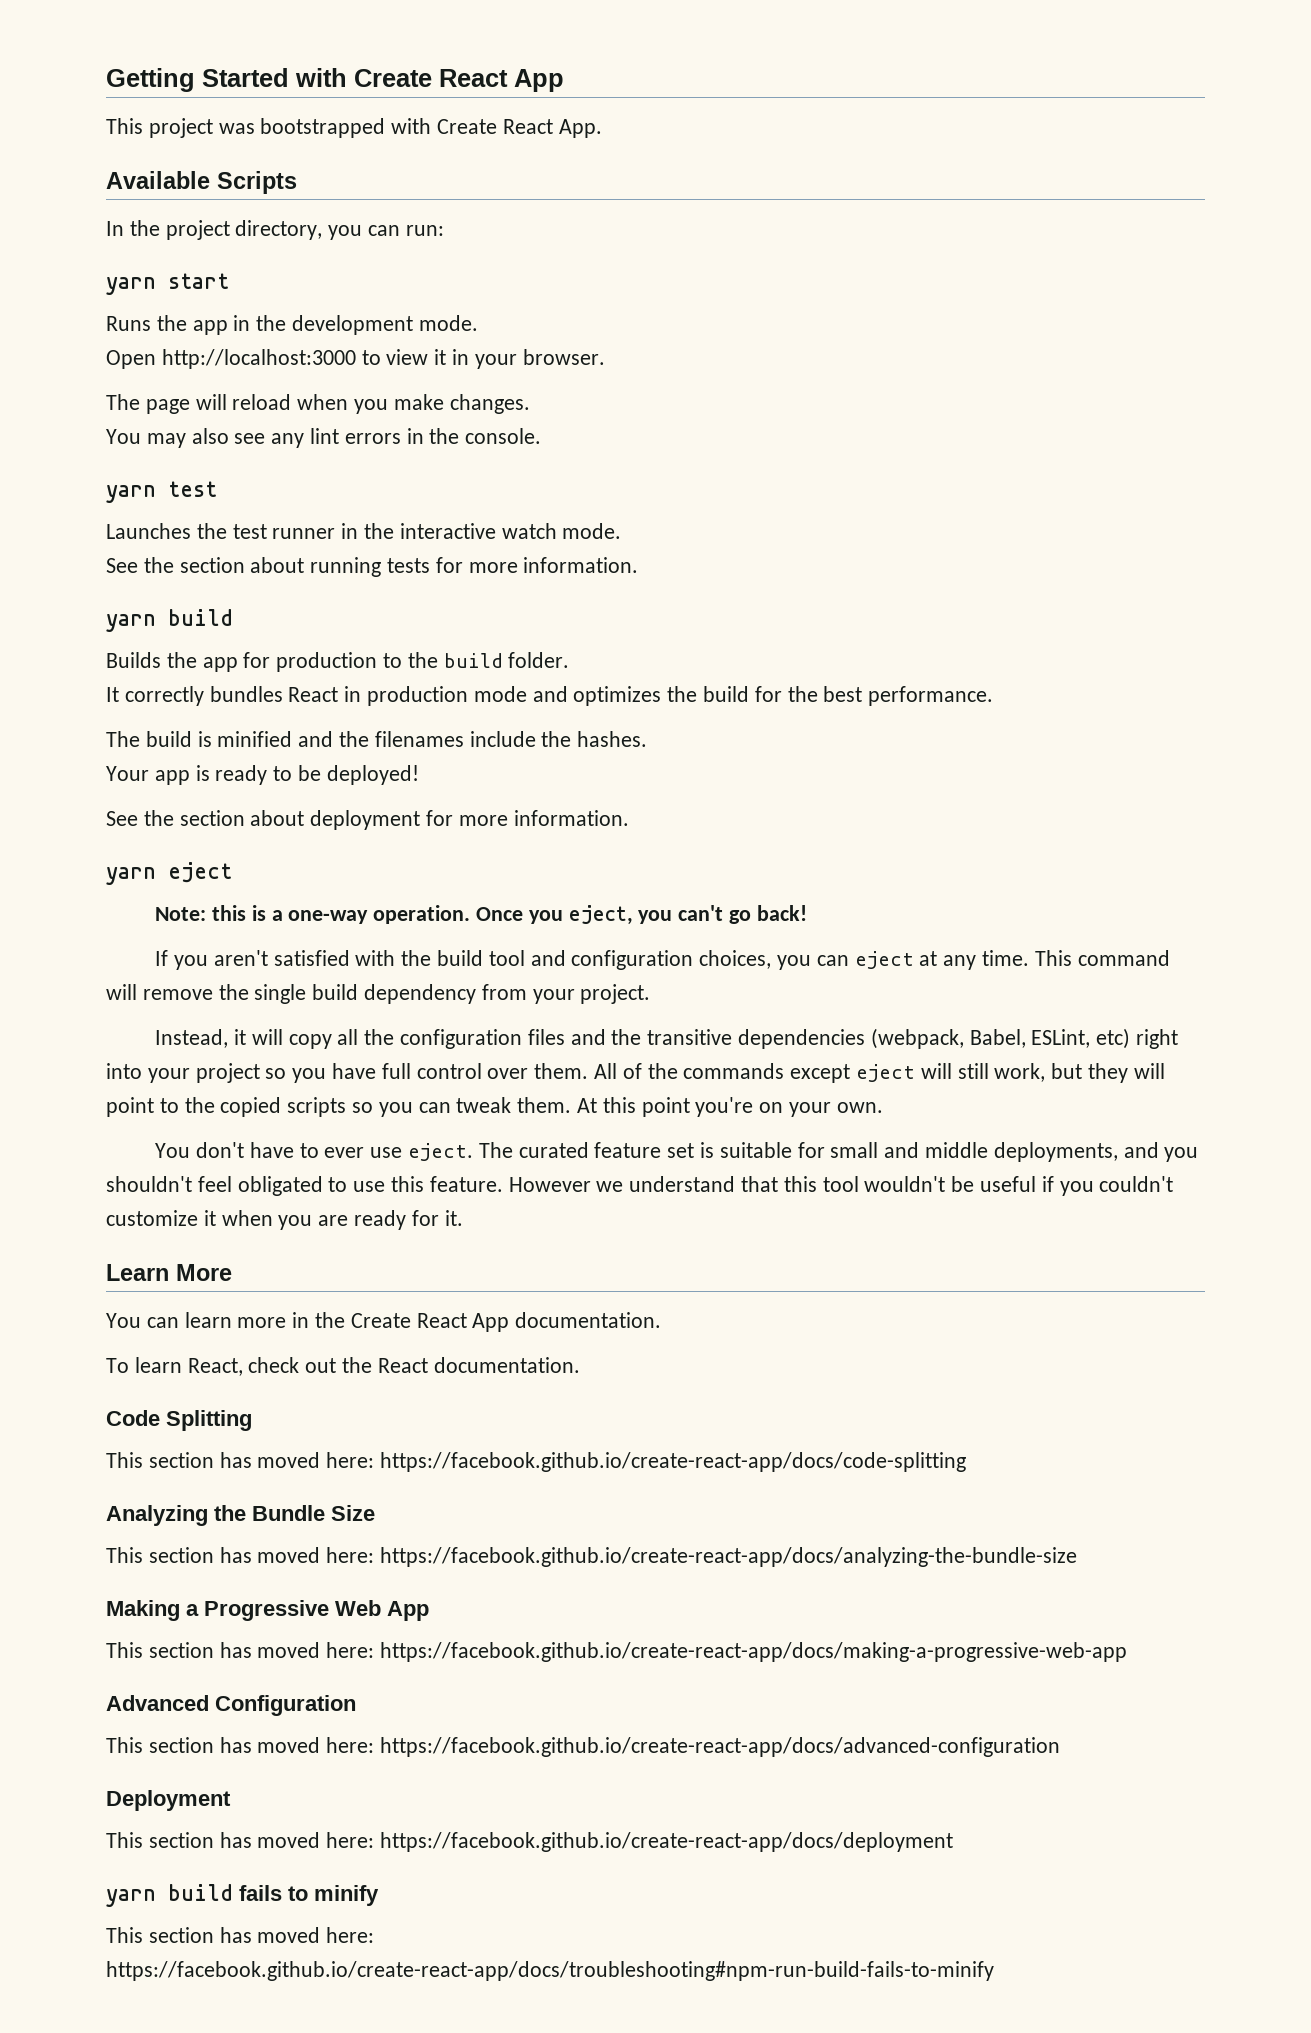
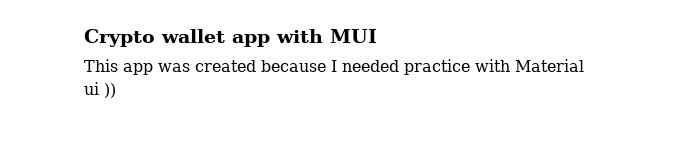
[106,68,564,92] [106,118,602,138] [106,171,297,194] [106,220,444,240] [106,273,229,295] [106,315,478,335] [106,349,605,369] [106,394,530,414] [106,428,542,448] [106,481,217,503] [106,523,622,539] [106,557,639,577] [106,609,233,632] [106,652,570,672] [106,686,994,706] [106,731,648,747] [106,765,419,785] [106,810,629,830] [106,862,232,885] [155,905,807,925] [155,950,1170,970] [106,984,651,1004] [155,1028,1179,1049] [106,1063,1165,1083] [106,1097,883,1117] [155,1142,1199,1162] [106,1176,1174,1196] [106,1210,463,1230] [106,1264,232,1281] [106,1312,662,1332] [106,1357,580,1376] [106,1410,252,1431] [106,1452,967,1472] [106,1505,375,1526] [106,1547,1078,1567] [106,1600,429,1621] [106,1642,1128,1662] [106,1695,356,1716] [106,1737,1061,1757] [106,1790,231,1811] [106,1832,954,1852] [106,1884,379,1907] [106,1927,375,1943] [106,1961,994,1981] Getting Started with Create React App // This project was bootstrapped with Create React App. // Available Scripts // In the project directory, you can run: // yarn start // Runs the app in the development mode. // Open http://localhost:3000 to view it in your browser. // The page will reload when you make changes. // You may also see any lint errors in the console. // yarn test // Launches the test runner in the interactive watch mode. // See the section about running tests for more information. // yarn build // Builds the app for production to the build folder. // It correctly bundles React in production mode and optimizes the build for the best performance. // The build is minified and the filenames include the hashes. // Your app is ready to be deployed! // See the section about deployment for more information. // yarn eject // Note: this is a one-way operation. Once you eject, you can't go back! // If you aren't satisfied with the build tool and configuration choices, you can eject at any time. This command will remove the single build dependency from your project. // Instead, it will copy all the configuration files and the transitive dependencies (webpack, Babel, ESLint, etc) right into your project so you have full control over them. All of the commands except eject will still work, but they will point to the copied scripts so you can tweak them. At this point you're on your own. // You don't have to ever use eject. The curated feature set is suitable for small and middle deployments, and you shouldn't feel obligated to use this feature. However we understand that this tool wouldn't be useful if you couldn't customize it when you are ready for it. // Learn More // You can learn more in the Create React App documentation. // To learn React, check out the React documentation. // Code Splitting // This section has moved here: https://facebook.github.io/create-react-app/docs/code-splitting // Analyzing the Bundle Size // This section has moved here: https://facebook.github.io/create-react-app/docs/analyzing-the-bundle-size // Making a Progressive Web App // This section has moved here: https://facebook.github.io/create-react-app/docs/making-a-progressive-web-app // Advanced Configuration // This section has moved here: https://facebook.github.io/create-react-app/docs/advanced-configuration // Deployment // This section has moved here: https://facebook.github.io/create-react-app/docs/deployment // yarn build fails to minify // This section has moved here: https://facebook.github.io/create-react-app/docs/troubleshooting#npm-run-build-fails-to-minify -> [84,29,377,47] [84,59,584,75] [84,82,116,98] Crypto wallet app with MUI // This app was created because I needed practice with Material ui ))

